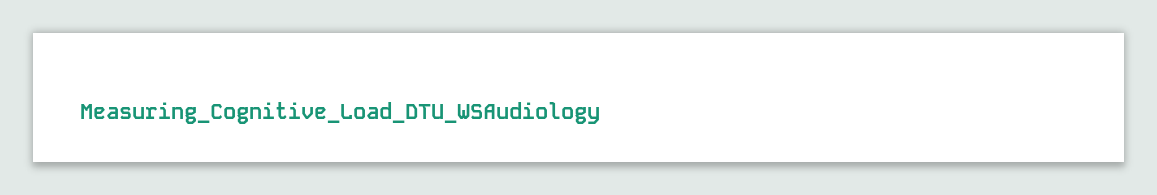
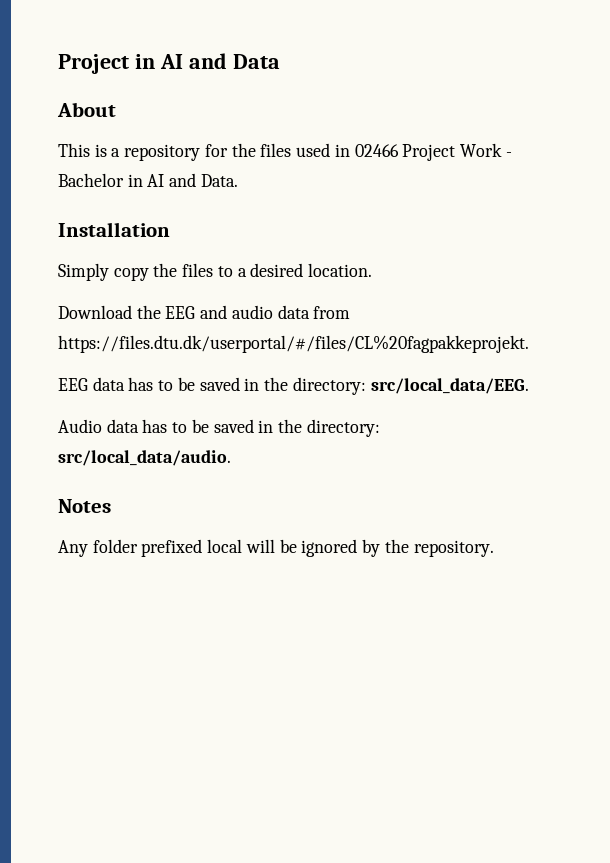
[80,102,600,124] Measuring_Cognitive_Load_DTU_WSAudiology -> [58,53,280,74] [57,102,116,117] [58,143,512,161] [58,173,238,187] [58,222,170,237] [58,263,373,281] [58,305,351,319] [58,335,529,353] [58,377,529,395] [58,419,380,437] [58,450,231,466] [58,499,111,513] [58,539,494,557] Project in AI and Data // About // This is a repository for the files used in 02466 Project Work - Bachelor in AI and Data. // Installation // Simply copy the files to a desired location. // Download the EEG and audio data from https://files.dtu.dk/userportal/#/files/CL%20fagpakkeprojekt. // EEG data has to be saved in the directory: src/local_data/EEG. // Audio data has to be saved in the directory: src/local_data/audio. // Notes // Any folder prefixed local will be ignored by the repository.

